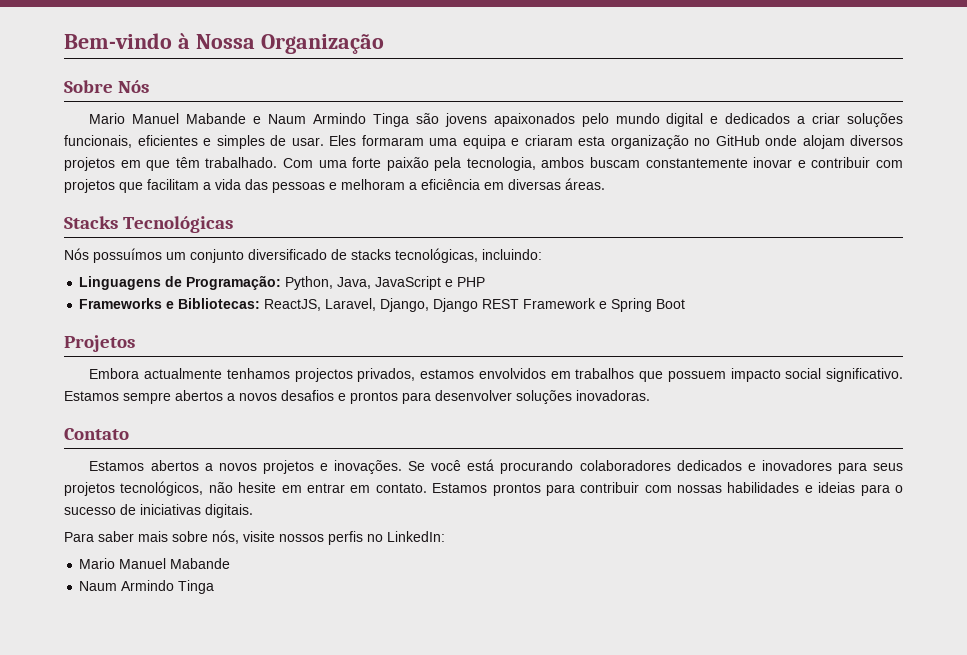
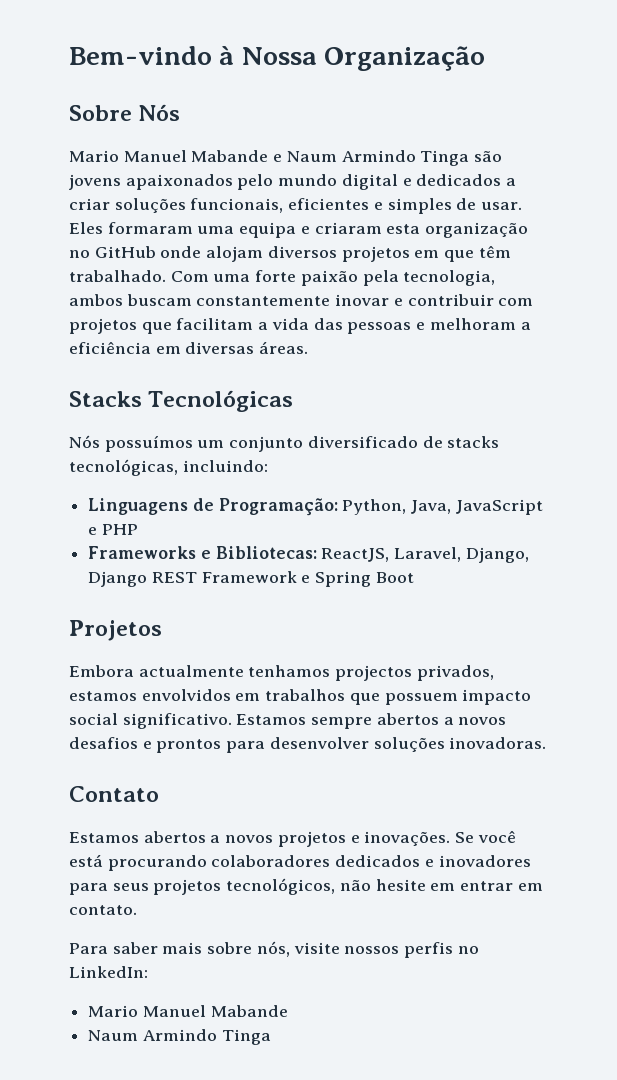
[432,482,904,496] [64,504,253,518] Estamos prontos para contribuir com nossas habilidades e ideias para o sucesso de iniciativas digitais. -> (137, 910) none

